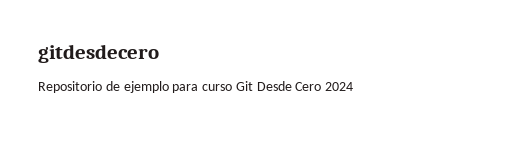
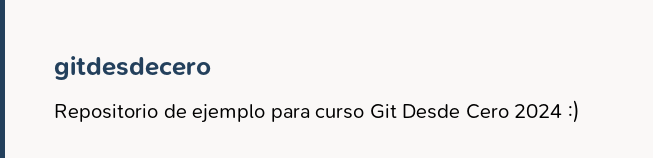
(354, 86) none -> [567,100,580,123] :)

